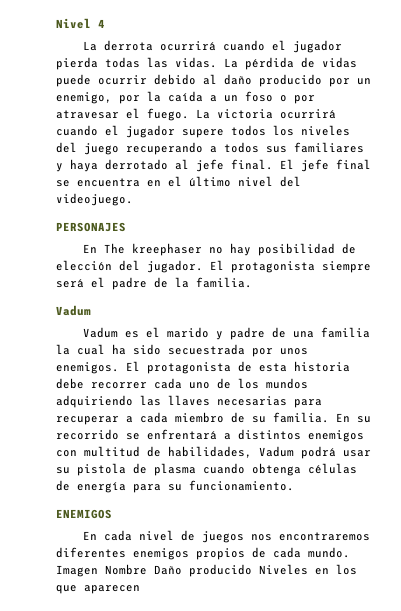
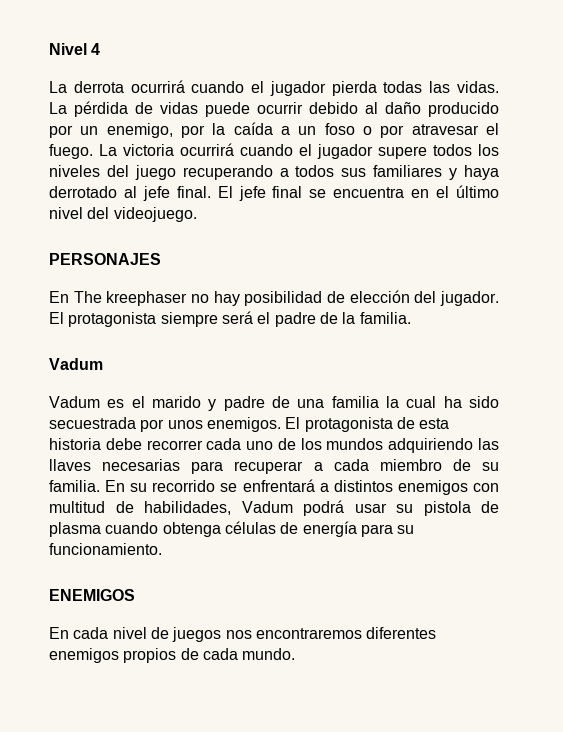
[56,564,357,577] [56,585,140,594] Imagen Nombre Daño producido Niveles en los que aparecen -> (296, 654) none

